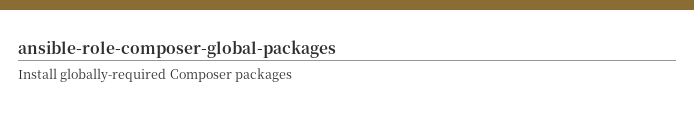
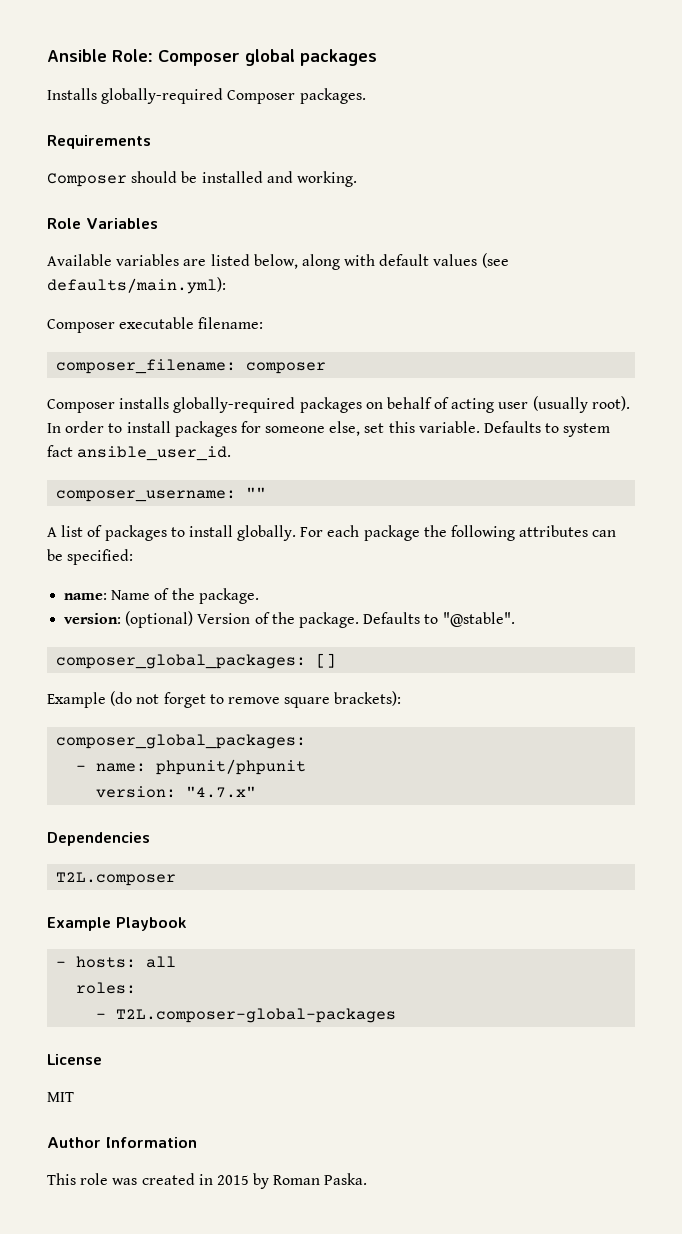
[18,40,336,58] [18,68,293,83] ansible-role-composer-global-packages // Install globally-required Composer packages -> [47,49,377,66] [47,88,366,104] [47,135,151,149] [47,171,357,187] [47,218,158,229] [47,253,509,270] [47,277,226,294] [47,317,264,333] [56,359,327,374] [47,396,630,413] [47,421,611,437] [47,445,232,461] [56,487,267,502] [47,525,617,541] [47,549,134,565] [64,588,259,604] [64,611,515,628] [56,653,337,669] [47,691,402,708] [56,734,307,749] [76,759,307,775] [96,786,257,798] [47,832,150,846] [56,872,177,886] [47,917,187,931] [56,956,177,968] [76,982,137,994] [96,1008,397,1023] [47,1054,102,1065] [47,1092,74,1102] [47,1137,197,1148] [47,1173,368,1189] Ansible Role: Composer global packages // Installs globally-required Composer packages. // Requirements // Composer should be installed and working. // Role Variables // Available variables are listed below, along with default values (see defaults/main.yml): // Composer executable filename: // composer_filename: composer // Composer installs globally-required packages on behalf of acting user (usually root). In order to install packages for someone else, set this variable. Defaults to system fact ansible_user_id. // composer_username: "" // A list of packages to install globally. For each package the following attributes can be specified: // name: Name of the package. // version: (optional) Version of the package. Defaults to "@stable". // composer_global_packages: [] // Example (do not forget to remove square brackets): // composer_global_packages: // - name: phpunit/phpunit // version: "4.7.x" // Dependencies // T2L.composer // Example Playbook // - hosts: all // roles: // - T2L.composer-global-packages // License // MIT // Author Information // This role was created in 2015 by Roman Paska.

